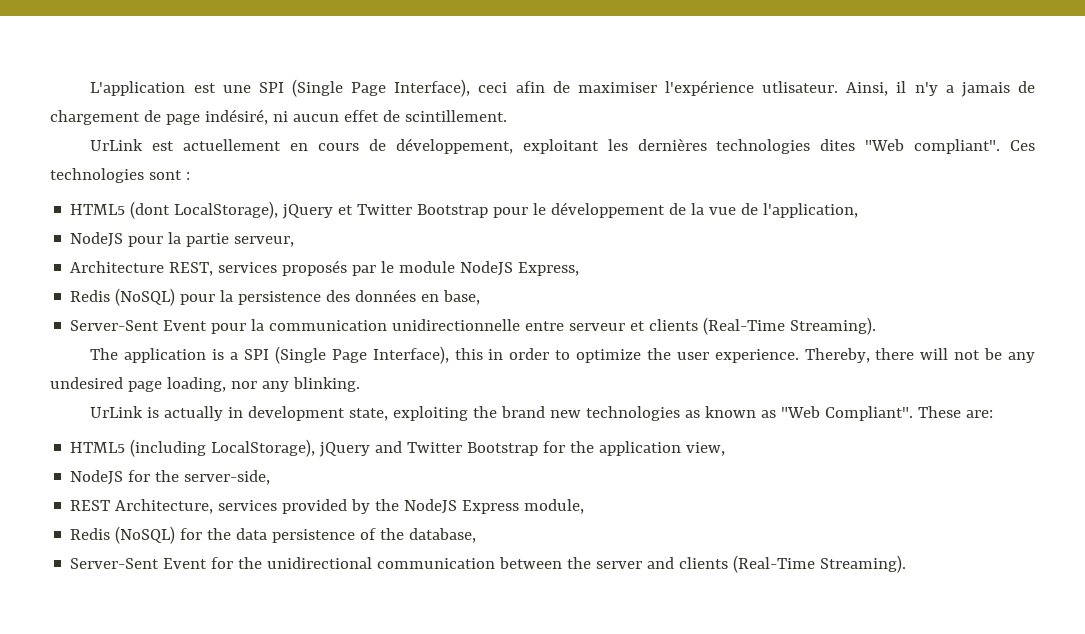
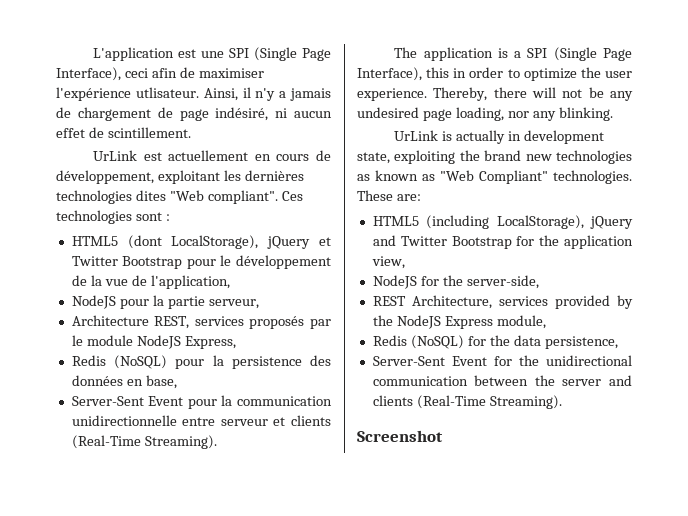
[825,406,914,421] Compliant". -> [479,170,632,184] Compliant" technologies.
[272,528,477,543] persistence of the database, -> [544,336,618,349] persistence,
(907, 564) none -> [357,430,443,442] // Screenshot

